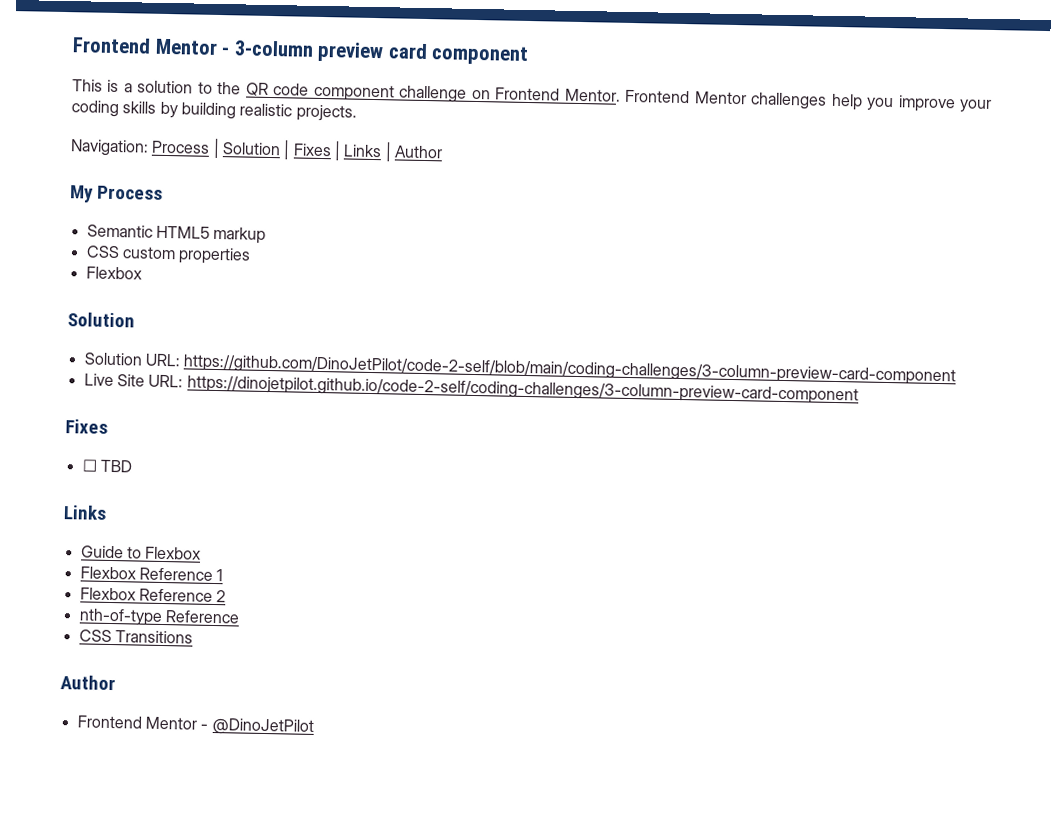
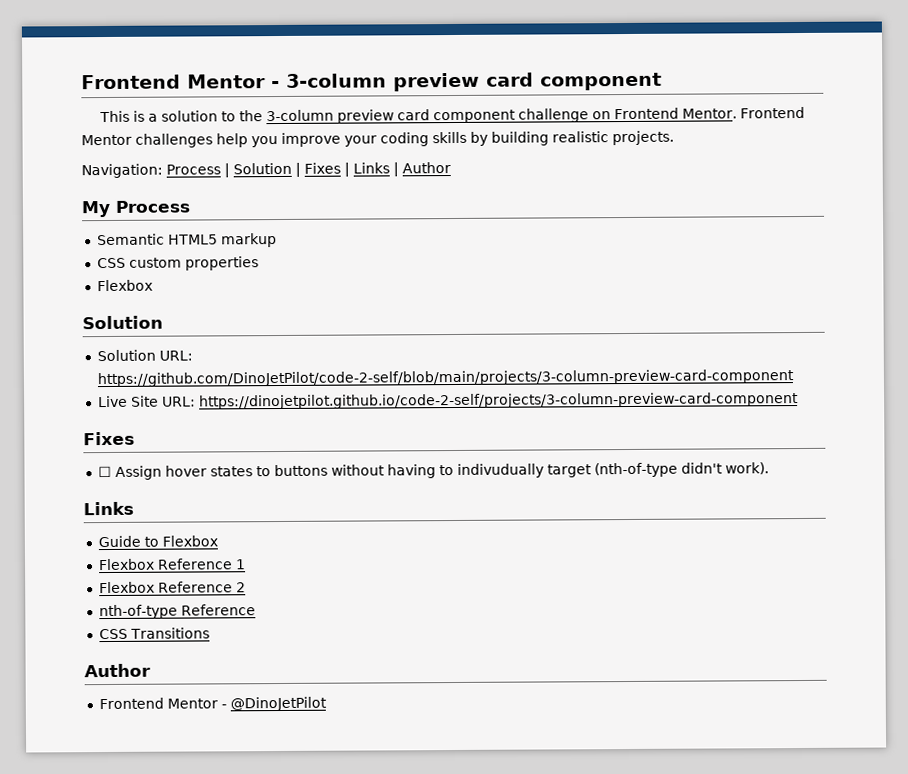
[245,82,310,96] QR code -> [266,109,431,124] 3-column preview card
[183,354,957,386] https://github.com/DinoJetPilot/code-2-self/blob/main/coding-challenges/3-column-preview-card-component -> [96,369,794,388] https://github.com/DinoJetPilot/code-2-self/blob/main/projects/3-column-preview-card-component
[186,375,859,405] https://dinojetpilot.github.io/code-2-self/coding-challenges/3-column-preview-card-component -> [198,392,799,410] https://dinojetpilot.github.io/code-2-self/projects/3-column-preview-card-component
[99,459,132,473] TBD -> [114,462,769,480] Assign hover states to buttons without having to indivudually target (nth-of-type didn't work).

